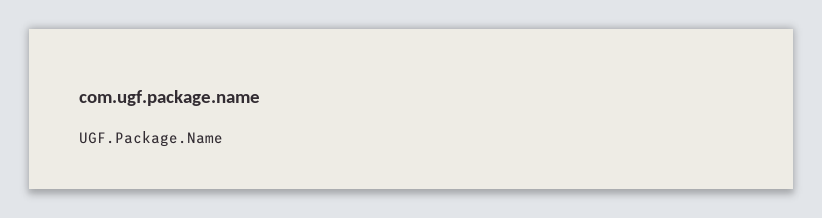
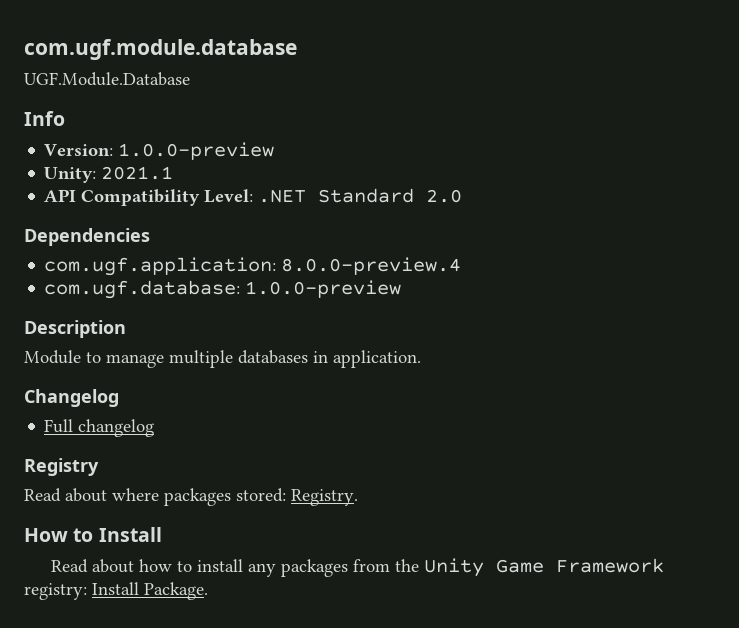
[79,90,260,106] [79,131,223,147] com.ugf.package.name // UGF.Package.Name -> [24,39,297,60] [24,72,190,86] [24,111,65,126] [44,142,275,160] [44,166,174,183] [44,188,463,206] [24,228,150,246] [44,257,462,276] [44,280,402,299] [24,320,126,338] [24,350,421,368] [24,389,119,407] [44,419,155,437] [24,458,99,476] [24,488,358,506] [24,527,162,542] [51,558,665,577] [24,582,208,600] com.ugf.module.database // UGF.Module.Database // Info // Version: 1.0.0-preview // Unity: 2021.1 // API Compatibility Level: .NET Standard 2.0 // Dependencies // com.ugf.application: 8.0.0-preview.4 // com.ugf.database: 1.0.0-preview // Description // Module to manage multiple databases in application. // Changelog // Full changelog // Registry // Read about where packages stored: Registry. // How to Install // Read about how to install any packages from the Unity Game Framework registry: Install Package.

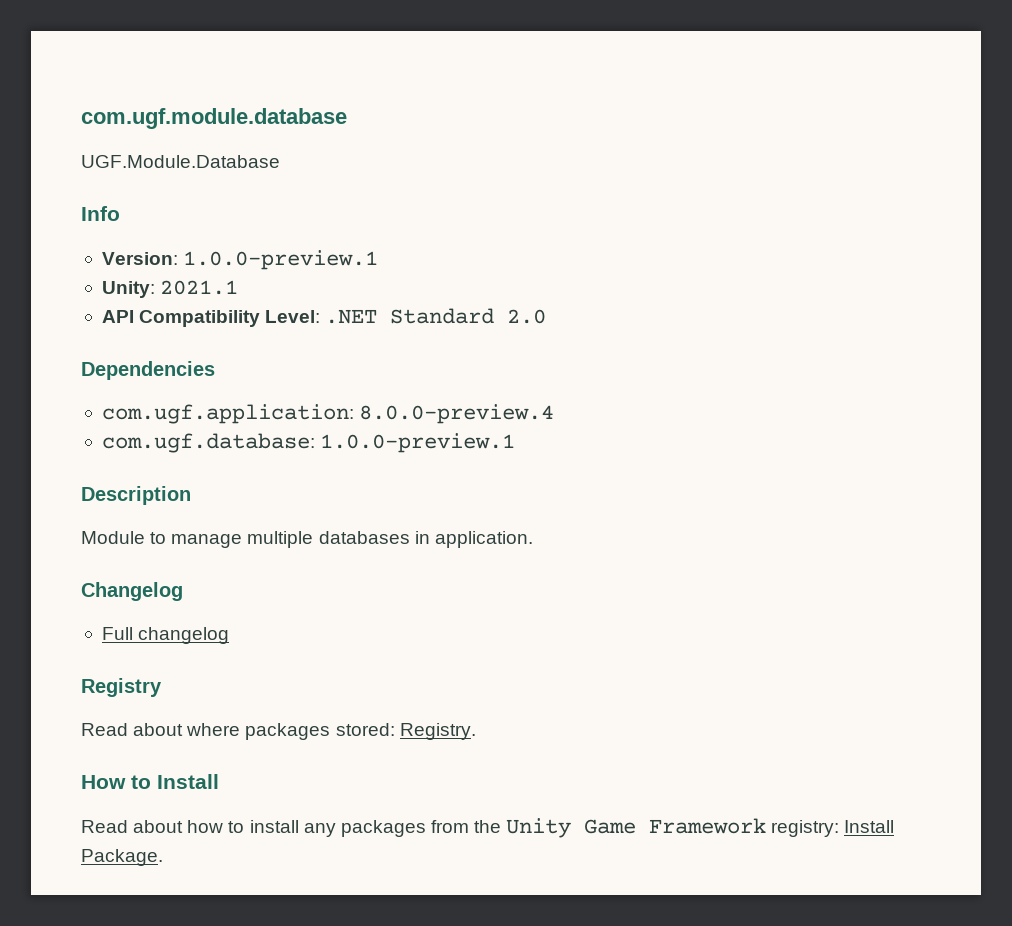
[118,142,275,160] 1.0.0-preview -> [183,250,379,270] 1.0.0-preview.1
[245,280,402,298] 1.0.0-preview -> [320,433,516,453] 1.0.0-preview.1

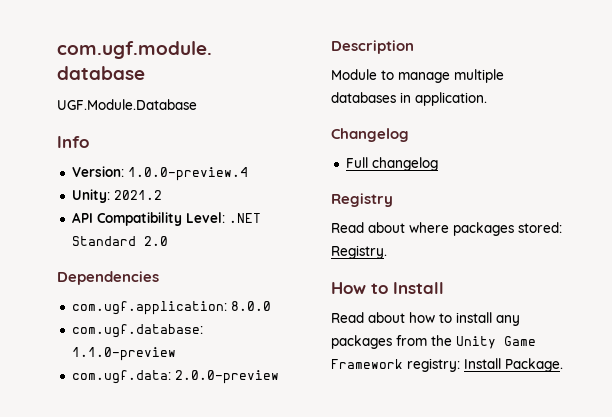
[183,250,379,270] 1.0.0-preview.1 -> [127,167,248,181] 1.0.0-preview.4
[160,280,239,295] 2021.1 -> [113,190,162,200] 2021.2
[359,404,555,424] 8.0.0-preview.4 -> [230,301,271,311] 8.0.0
[320,433,516,453] 1.0.0-preview.1 -> [71,347,176,361] [71,370,279,384] 1.1.0-preview // com.ugf.data: 2.0.0-preview

